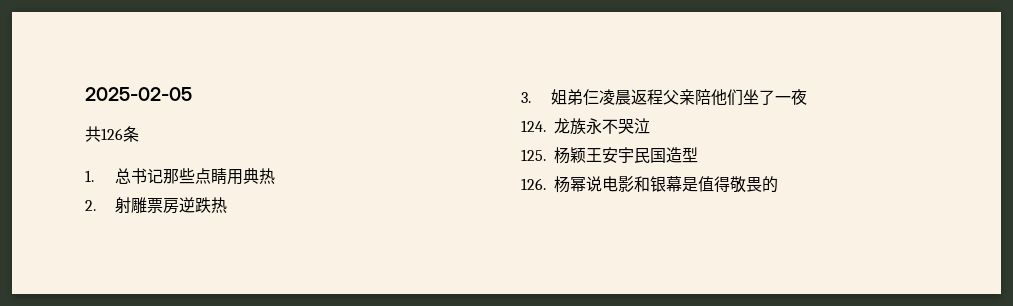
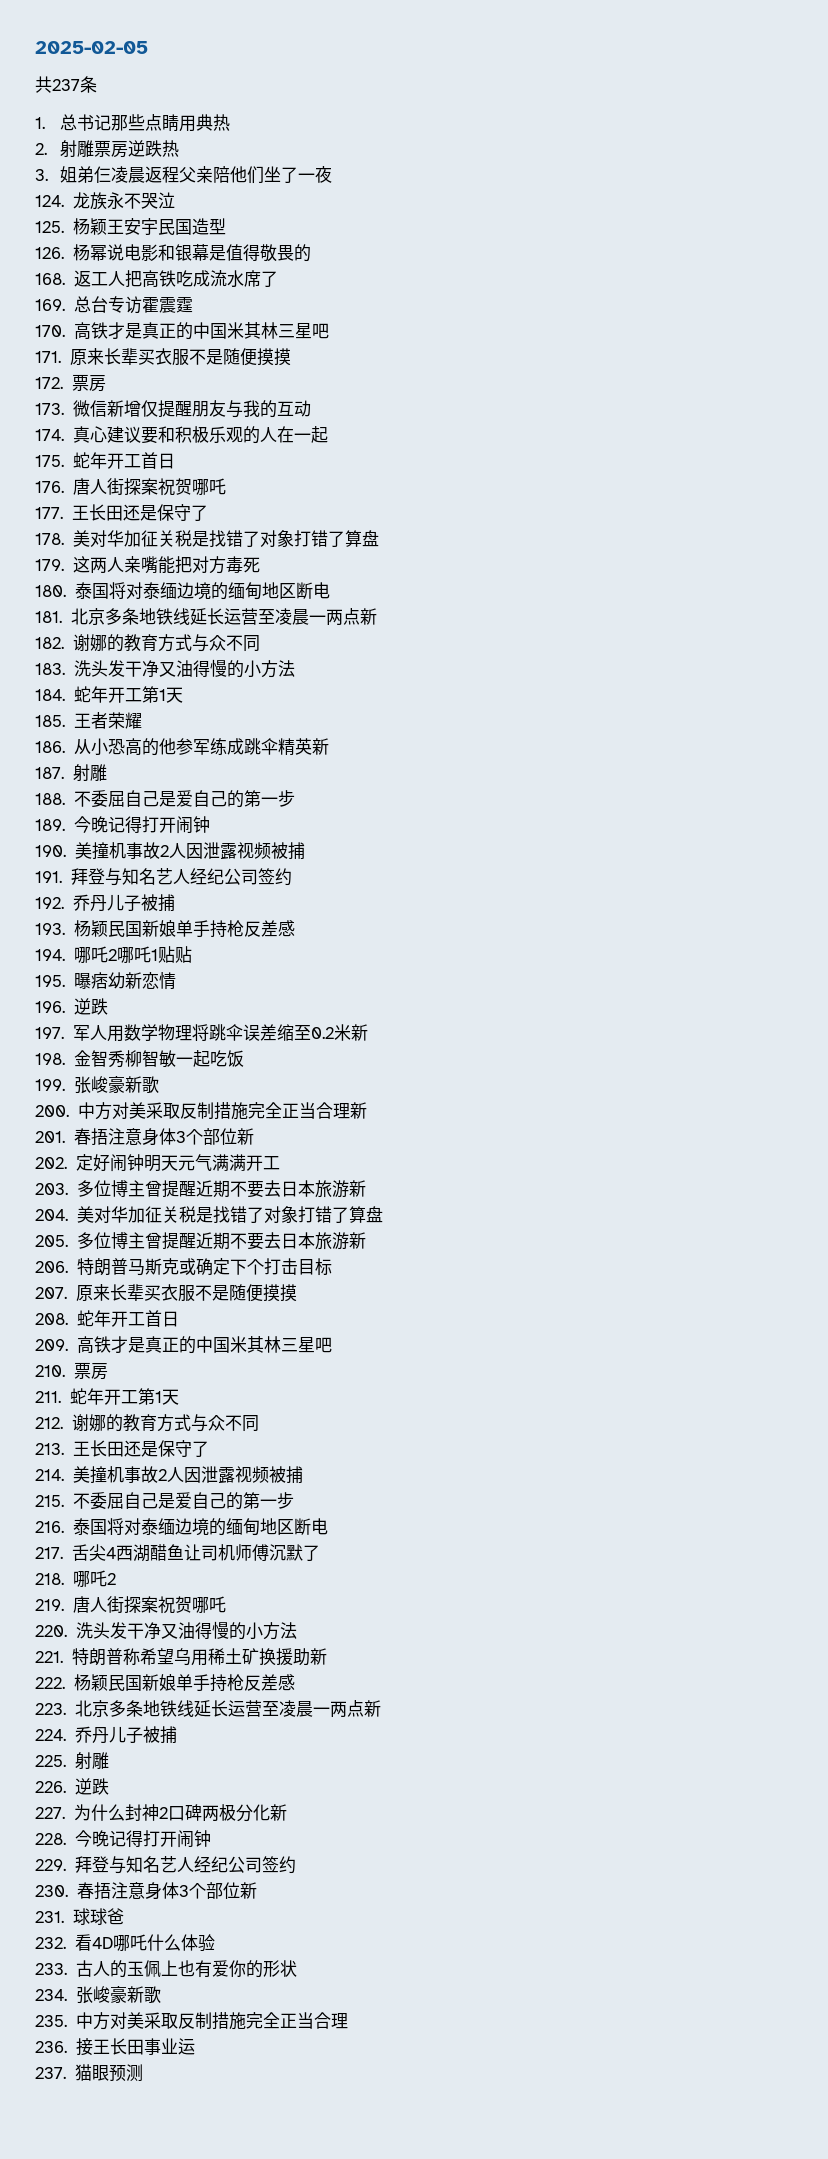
[101,128,123,140] 126 -> [52,79,80,91] 237
(778, 184) none -> [35,270,278,288] [35,296,193,314] [35,322,329,340] [35,348,291,366] [35,374,106,392] [35,400,311,418] [35,426,328,444] [35,452,175,469] [35,478,226,496] [35,504,208,521] [35,530,379,547] [35,556,260,574] [35,582,330,600] [35,608,377,625] [35,634,260,652] [35,659,295,678] [35,686,183,703] [35,712,142,729] [35,738,329,756] [35,764,107,782] [35,790,295,808] [35,816,210,834] [35,842,305,860] [35,868,292,886] [35,894,175,912] [35,920,295,938] [35,946,192,964] [35,972,176,990] [35,998,108,1015] [35,1024,368,1042] [35,1050,244,1068] [35,1076,159,1094] [35,1102,367,1120] [35,1128,254,1146] [35,1154,280,1172] [35,1180,366,1198] [35,1206,383,1223] [35,1232,366,1250] [35,1258,332,1276] [35,1284,297,1302] [35,1310,179,1327] [35,1336,332,1354] [35,1362,108,1380] [35,1388,179,1405] [35,1414,259,1432] [35,1440,209,1457] [35,1466,303,1484] [35,1492,294,1510] [35,1518,328,1536] [35,1544,320,1562] [35,1570,116,1588] [35,1596,226,1614] [35,1621,297,1640] [35,1648,327,1666] [35,1674,295,1692] [35,1700,381,1717] [35,1726,177,1744] [35,1752,109,1770] [35,1778,109,1795] [35,1804,287,1822] [35,1830,211,1848] [35,1856,296,1874] [35,1882,257,1900] [35,1908,124,1925] [35,1934,215,1952] [35,1960,297,1978] [35,1986,161,2004] [35,2012,348,2030] [35,2038,195,2056] [35,2064,143,2082] // 168.返工人把高铁吃成流水席了 // 169.总台专访霍震霆 // 170.高铁才是真正的中国米其林三星吧 // 171.原来长辈买衣服不是随便摸摸 // 172.票房 // 173.微信新增仅提醒朋友与我的互动 // 174.真心建议要和积极乐观的人在一起 // 175.蛇年开工首日 // 176.唐人街探案祝贺哪吒 // 177.王长田还是保守了 // 178.美对华加征关税是找错了对象打错了算盘 // 179.这两人亲嘴能把对方毒死 // 180.泰国将对泰缅边境的缅甸地区断电 // 181.北京多条地铁线延长运营至凌晨一两点新 // 182.谢娜的教育方式与众不同 // 183.洗头发干净又油得慢的小方法 // 184.蛇年开工第1天 // 185.王者荣耀 // 186.从小恐高的他参军练成跳伞精英新 // 187.射雕 // 188.不委屈自己是爱自己的第一步 // 189.今晚记得打开闹钟 // 190.美撞机事故2人因泄露视频被捕 // 191.拜登与知名艺人经纪公司签约 // 192.乔丹儿子被捕 // 193.杨颖民国新娘单手持枪反差感 // 194.哪吒2哪吒1贴贴 // 195.曝痞幼新恋情 // 196.逆跌 // 197.军人用数学物理将跳伞误差缩至0.2米新 // 198.金智秀柳智敏一起吃饭 // 199.张峻豪新歌 // 200.中方对美采取反制措施完全正当合理新 // 201.春捂注意身体3个部位新 // 202.定好闹钟明天元气满满开工 // 203.多位博主曾提醒近期不要去日本旅游新 // 204.美对华加征关税是找错了对象打错了算盘 // 205.多位博主曾提醒近期不要去日本旅游新 // 206.特朗普马斯克或确定下个打击目标 // 207.原来长辈买衣服不是随便摸摸 // 208.蛇年开工首日 // 209.高铁才是真正的中国米其林三星吧 // 210.票房 // 211.蛇年开工第1天 // 212.谢娜的教育方式与众不同 // 213.王长田还是保守了 // 214.美撞机事故2人因泄露视频被捕 // 215.不委屈自己是爱自己的第一步 // 216.泰国将对泰缅边境的缅甸地区断电 // 217.舌尖4西湖醋鱼让司机师傅沉默了 // 218.哪吒2 // 219.唐人街探案祝贺哪吒 // 220.洗头发干净又油得慢的小方法 // 221.特朗普称希望乌用稀土矿换援助新 // 222.杨颖民国新娘单手持枪反差感 // 223.北京多条地铁线延长运营至凌晨一两点新 // 224.乔丹儿子被捕 // 225.射雕 // 226.逆跌 // 227.为什么封神2口碑两极分化新 // 228.今晚记得打开闹钟 // 229.拜登与知名艺人经纪公司签约 // 230.春捂注意身体3个部位新 // 231.球球爸 // 232.看4D哪吒什么体验 // 233.古人的玉佩上也有爱你的形状 // 234.张峻豪新歌 // 235.中方对美采取反制措施完全正当合理 // 236.接王长田事业运 // 237.猫眼预测

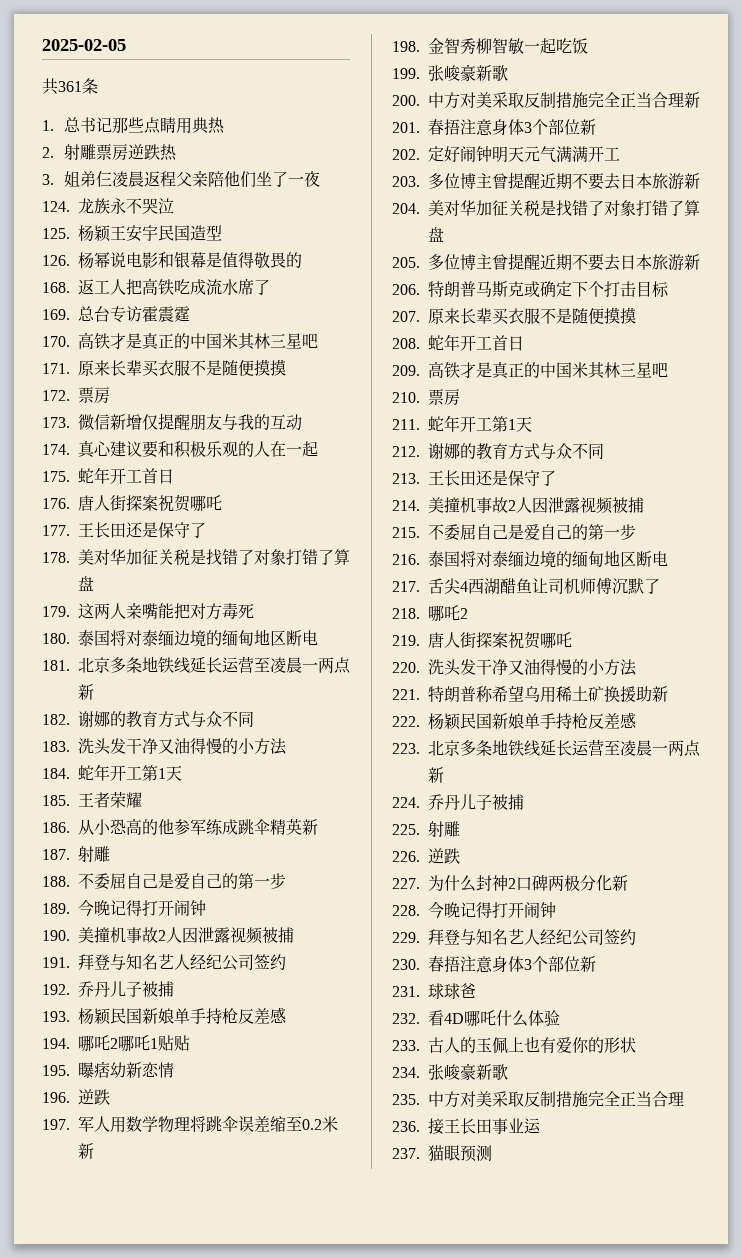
[52,79,80,91] 237 -> [58,81,82,92] 361

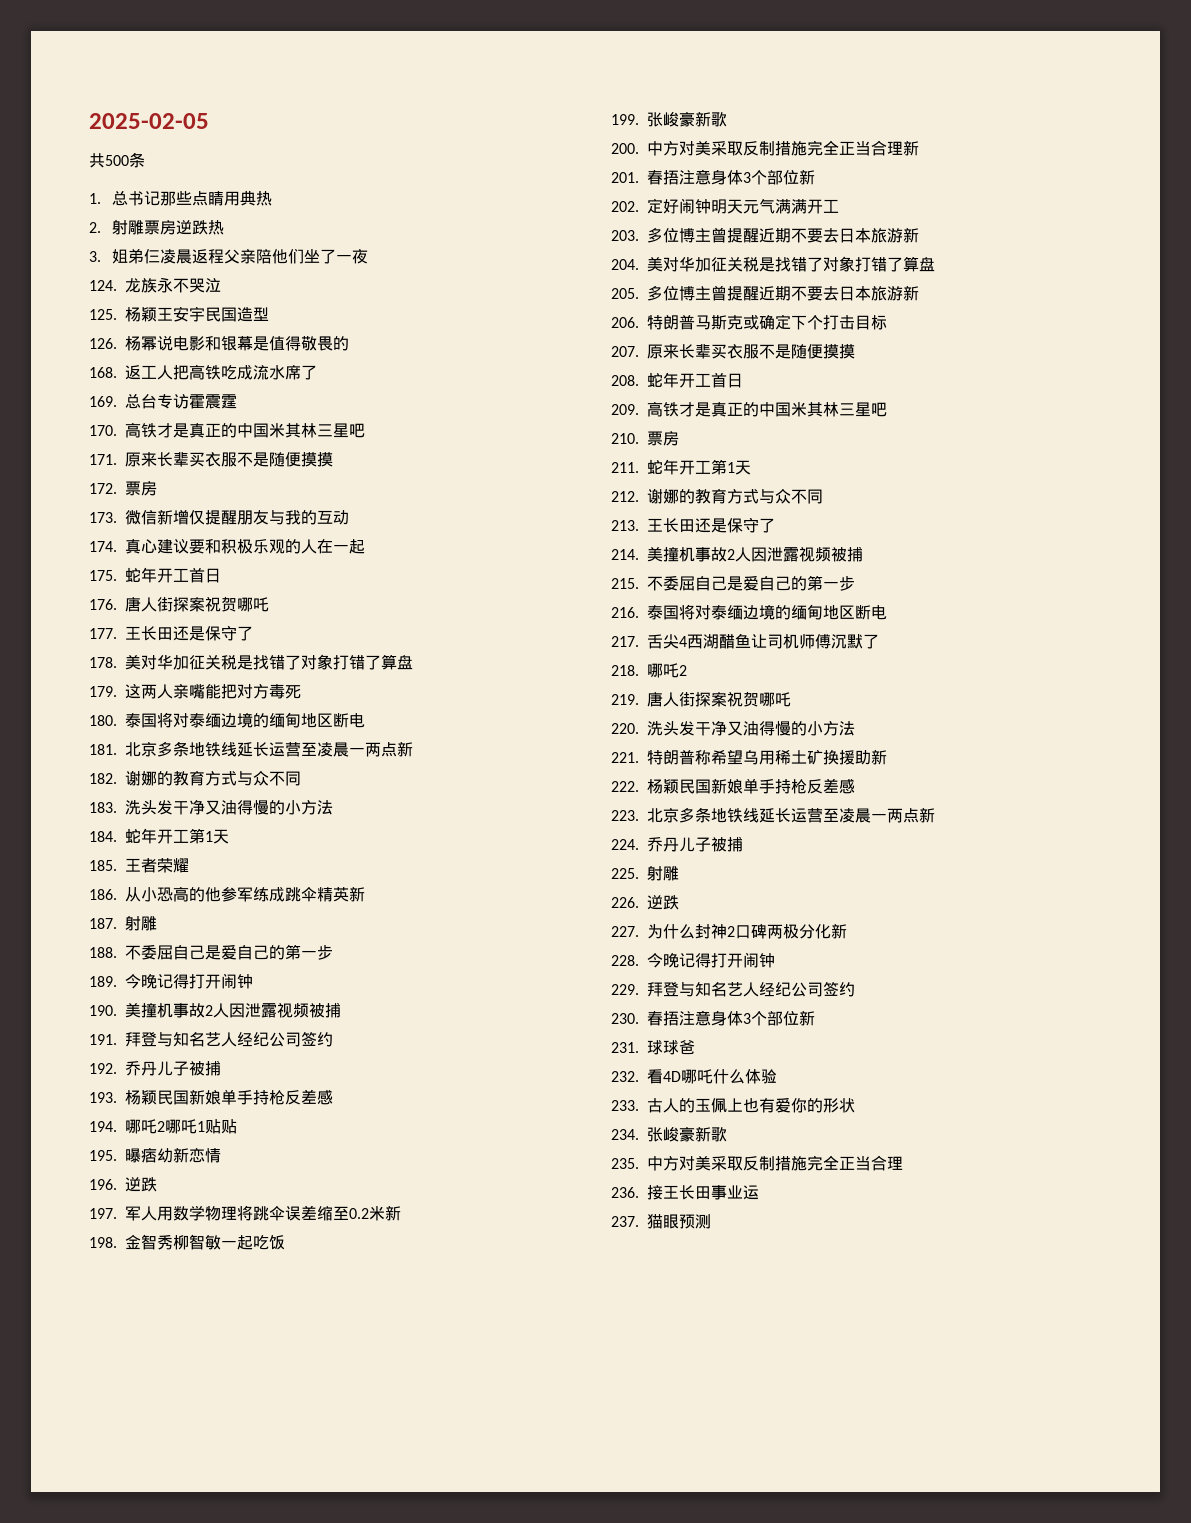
[58,81,82,92] 361 -> [105,155,129,166] 500

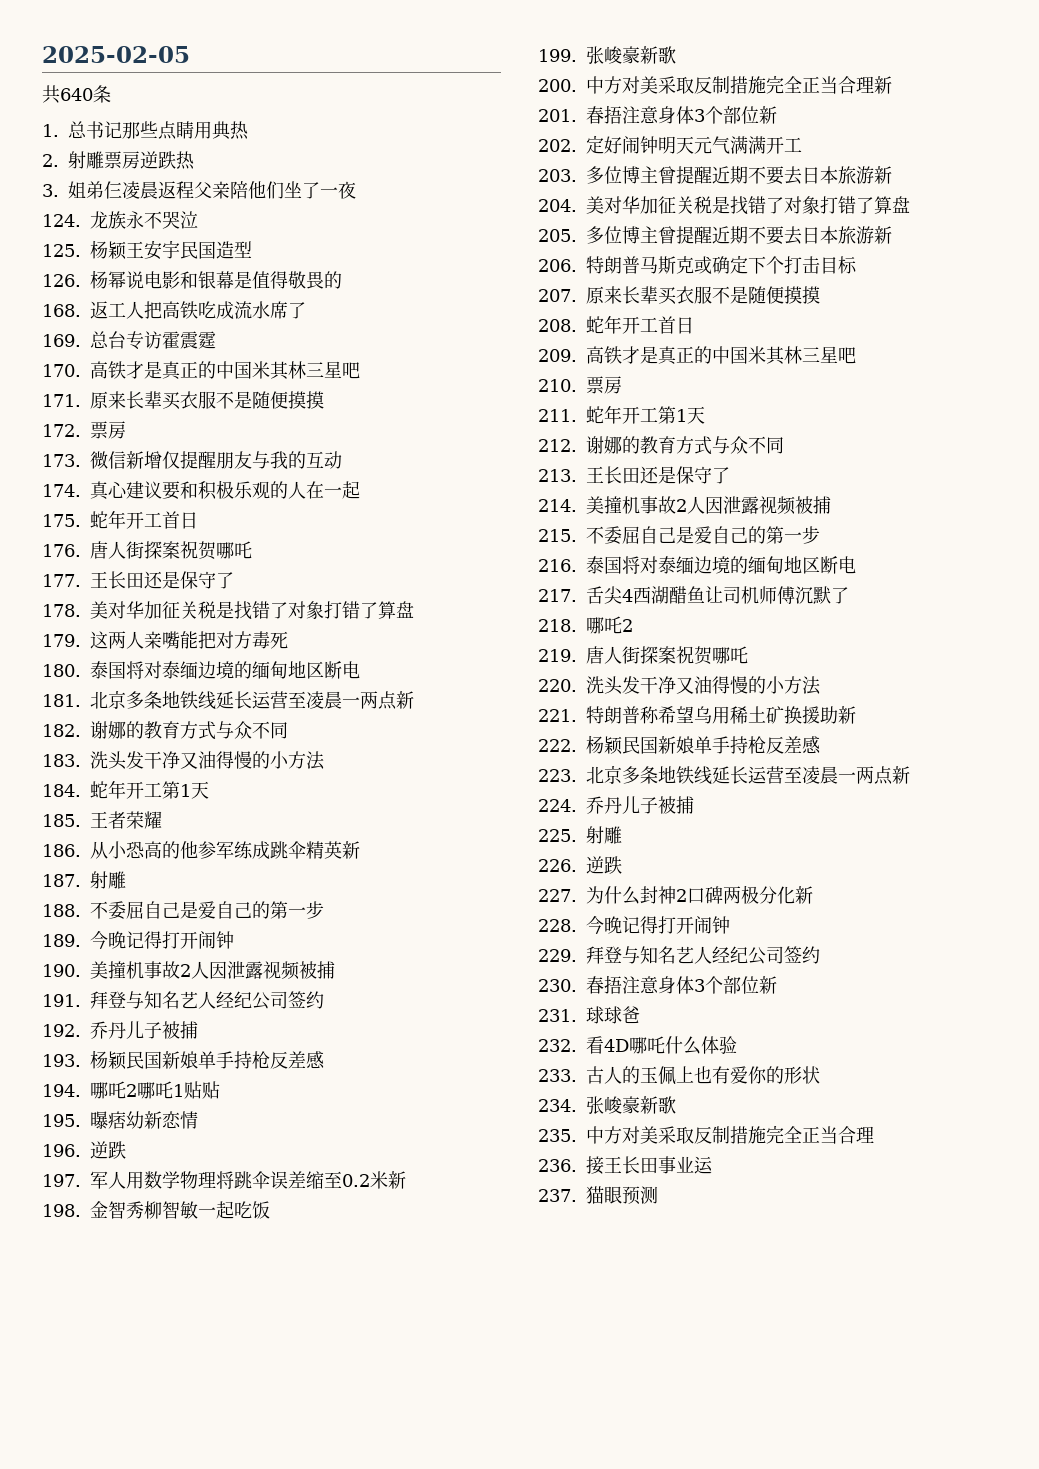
[105,155,129,166] 500 -> [60,88,93,101] 640

